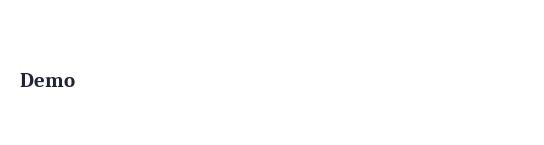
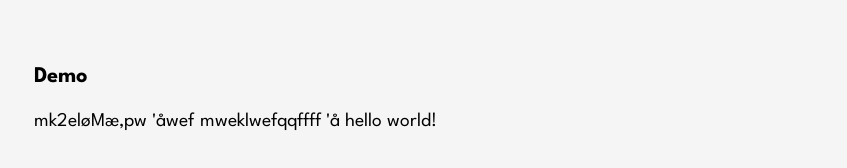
(75, 80) none -> [34,112,438,131] // mk2eløMæ,pw 'åwef mweklwefqqffff 'å hello world!

